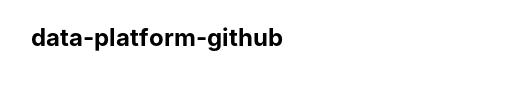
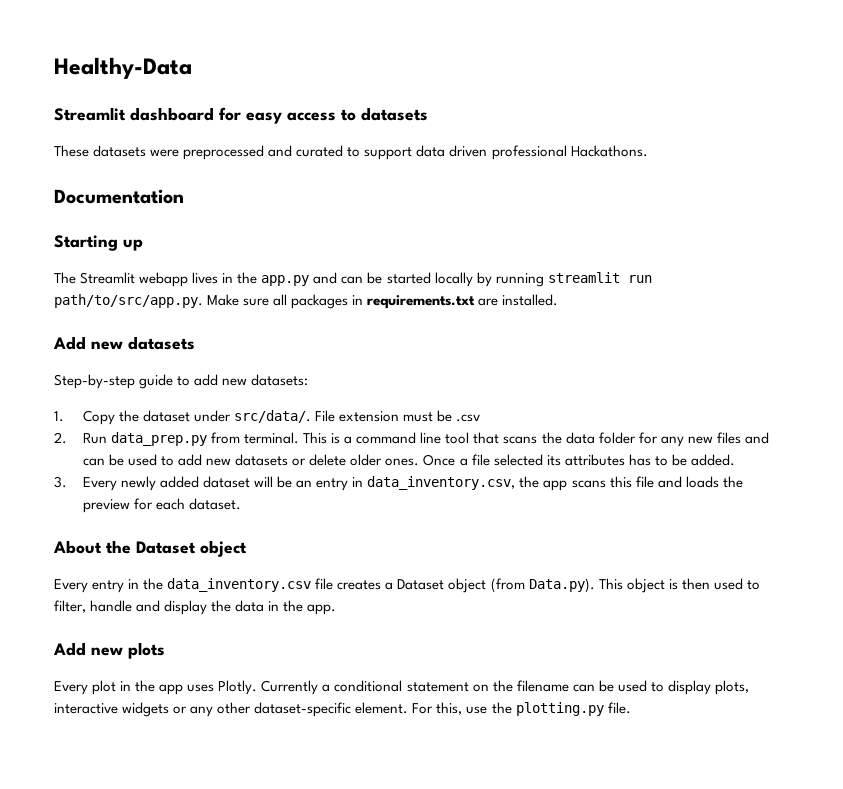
[31,27,283,51] data-platform-github -> [54,57,192,79] [54,107,428,124] [54,145,648,160] [54,189,184,204] [54,235,143,251] [54,272,652,287] [54,294,559,309] [53,336,195,350] [54,374,309,389] [54,410,481,425] [54,432,769,447] [82,454,735,466] [54,476,743,491] [82,498,242,513] [53,540,247,557] [54,578,760,593] [54,600,337,615] [53,642,165,659] [54,680,749,695] [54,702,631,717] Healthy-Data // Streamlit dashboard for easy access to datasets // These datasets were preprocessed and curated to support data driven professional Hackathons. // Documentation // Starting up // The Streamlit webapp lives in the app.py and can be started locally by running streamlit run path/to/src/app.py. Make sure all packages in requirements.txt are installed. // Add new datasets // Step-by-step guide to add new datasets: // 1. Copy the dataset under src/data/. File extension must be .csv // 2. Run data_prep.py from terminal. This is a command line tool that scans the data folder for any new files and can be used to add new datasets or delete older ones. Once a file selected its attributes has to be added. // 3. Every newly added dataset will be an entry in data_inventory.csv, the app scans this file and loads the preview for each dataset. // About the Dataset object // Every entry in the data_inventory.csv file creates a Dataset object (from Data.py). This object is then used to filter, handle and display the data in the app. // Add new plots // Every plot in the app uses Plotly. Currently a conditional statement on the filename can be used to display plots, interactive widgets or any other dataset-specific element. For this, use the plotting.py file.

